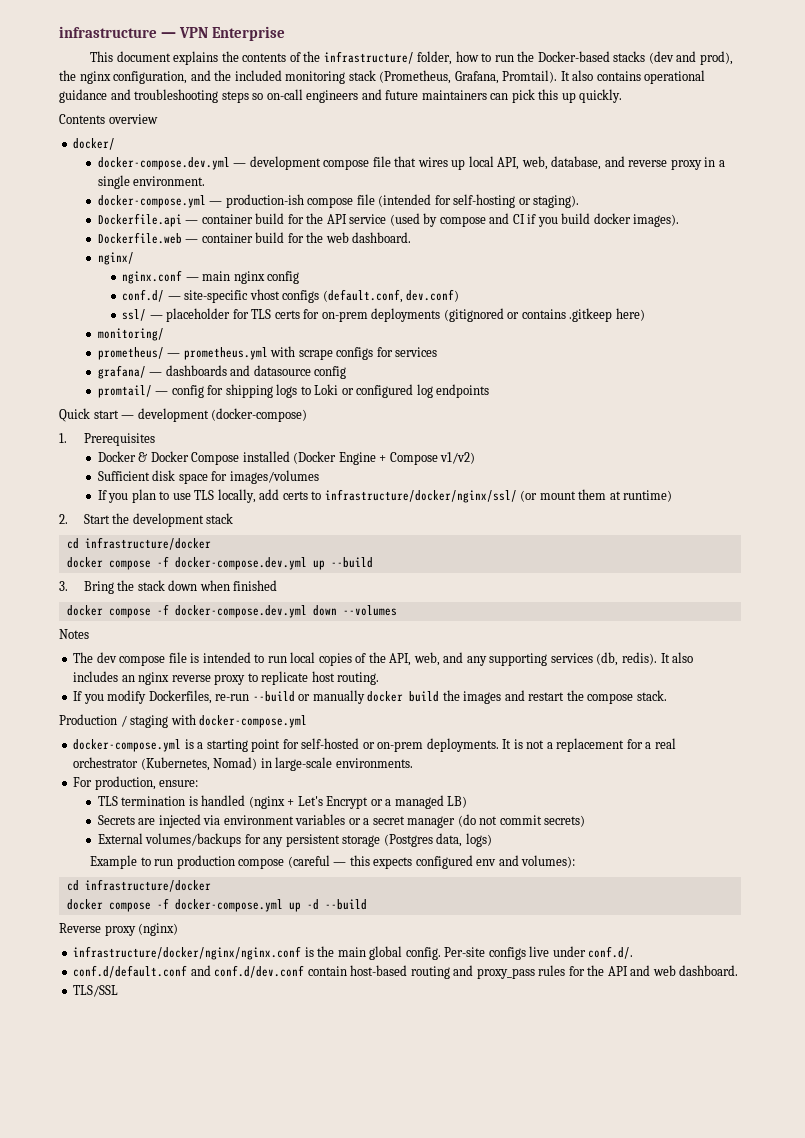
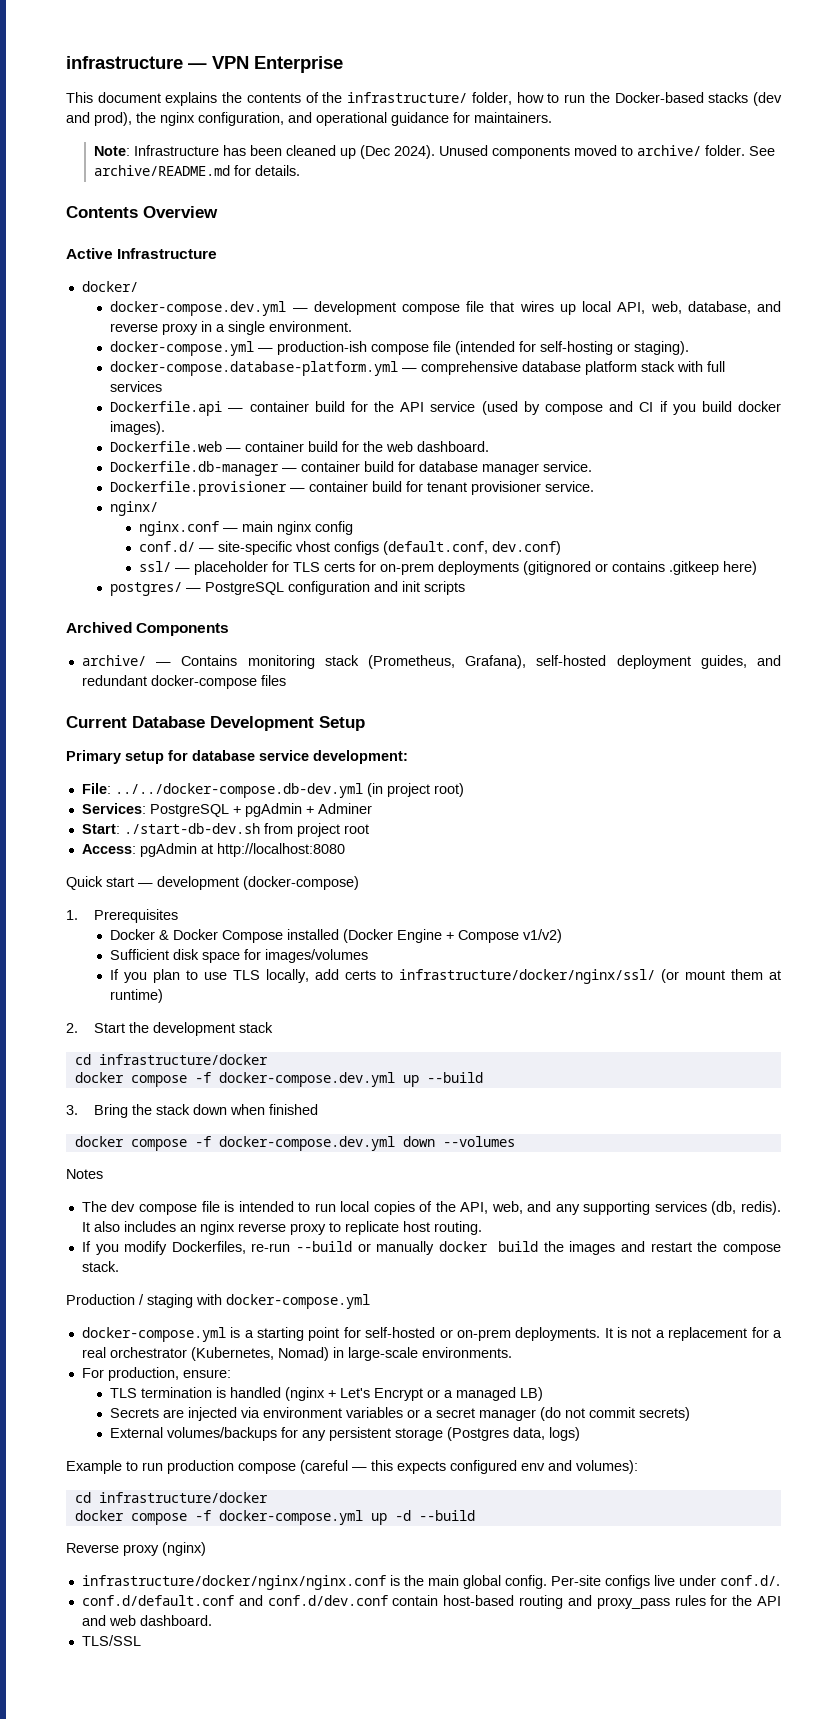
[214,70,706,84] [59,89,623,103] [59,114,158,124] the included monitoring stack (Prometheus, Grafana, Promtail). It also contains operational guidance and troubleshooting steps so on-call engineers and future maintainers can pick this up quickly. // Contents overview -> [316,112,552,126] [94,145,776,159] [94,165,301,176] [66,206,218,218] [66,248,218,259] operational guidance for maintainers. // Note: Infrastructure has been cleaned up (Dec 2024). Unused components moved to archive/ folder. See archive/README.md for details. // Contents Overview // Active Infrastructure
(580, 201) none -> [110,361,726,376] [110,381,163,392] // docker-compose.database-platform.yml — comprehensive database platform stack with full services
(412, 237) none -> [110,461,593,476] [110,481,595,496] // Dockerfile.db-manager — container build for database manager service. // Dockerfile.provisioner — container build for tenant provisioner service.
[97,328,164,341] [97,346,438,360] [97,365,347,379] [97,384,490,398] monitoring/ // prometheus/ — prometheus.yml with scrape configs for services // grafana/ — dashboards and datasource config // promtail/ — config for shipping logs to Loki or configured log endpoints -> [110,581,466,596] [66,622,230,636] [81,655,782,669] [81,675,286,689] [66,716,365,731] [66,750,408,764] [81,783,464,798] [81,803,372,817] [81,823,369,837] [81,843,345,857] postgres/ — PostgreSQL configuration and init scripts // Archived Components // archive/ — Contains monitoring stack (Prometheus, Grafana), self-hosted deployment guides, and redundant docker-compose files // Current Database Development Setup // Primary setup for database service development: // File: ../../docker-compose.db-dev.yml (in project root) // Services: PostgreSQL + pgAdmin + Adminer // Start: ./start-db-dev.sh from project root // Access: pgAdmin at http://localhost:8080

